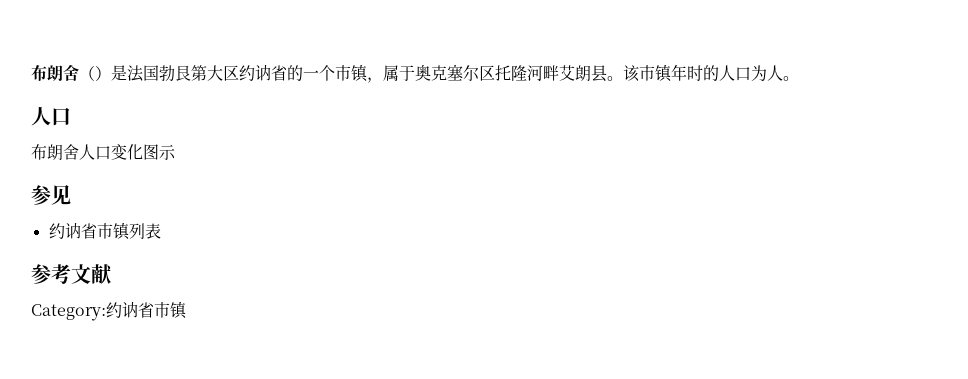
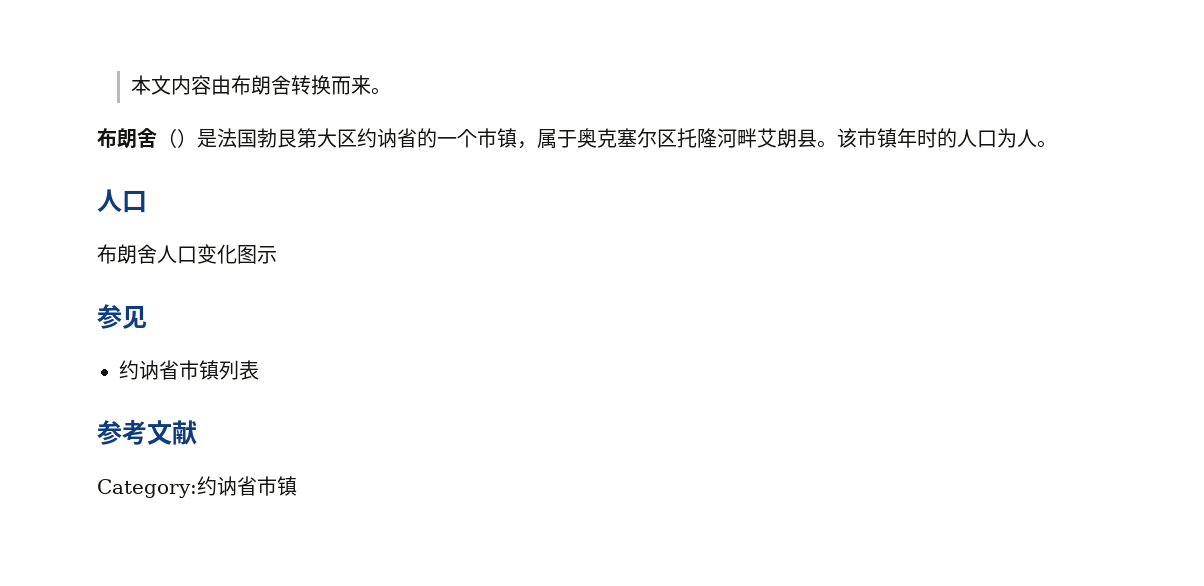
(31, 72) none -> [131,75,392,95] 本文内容由布朗舍转换而来。 //

